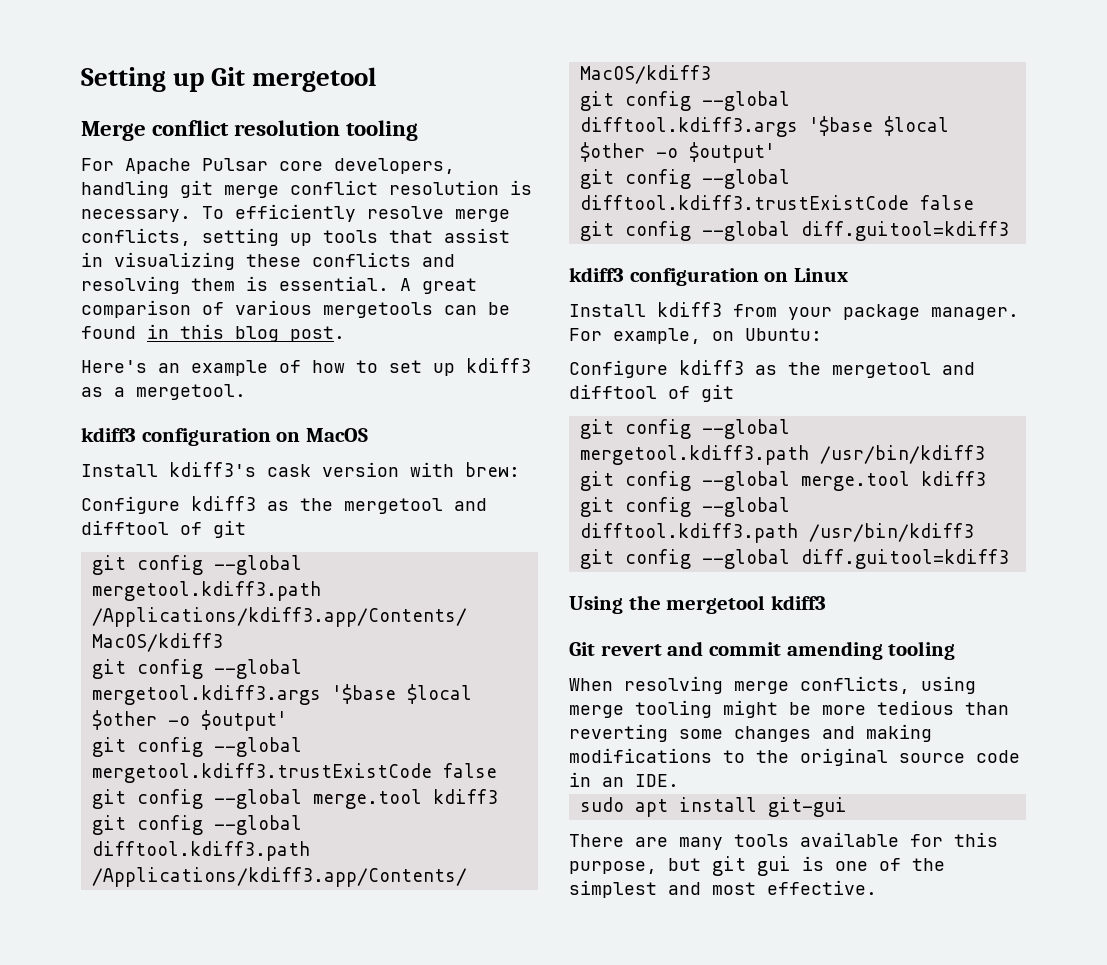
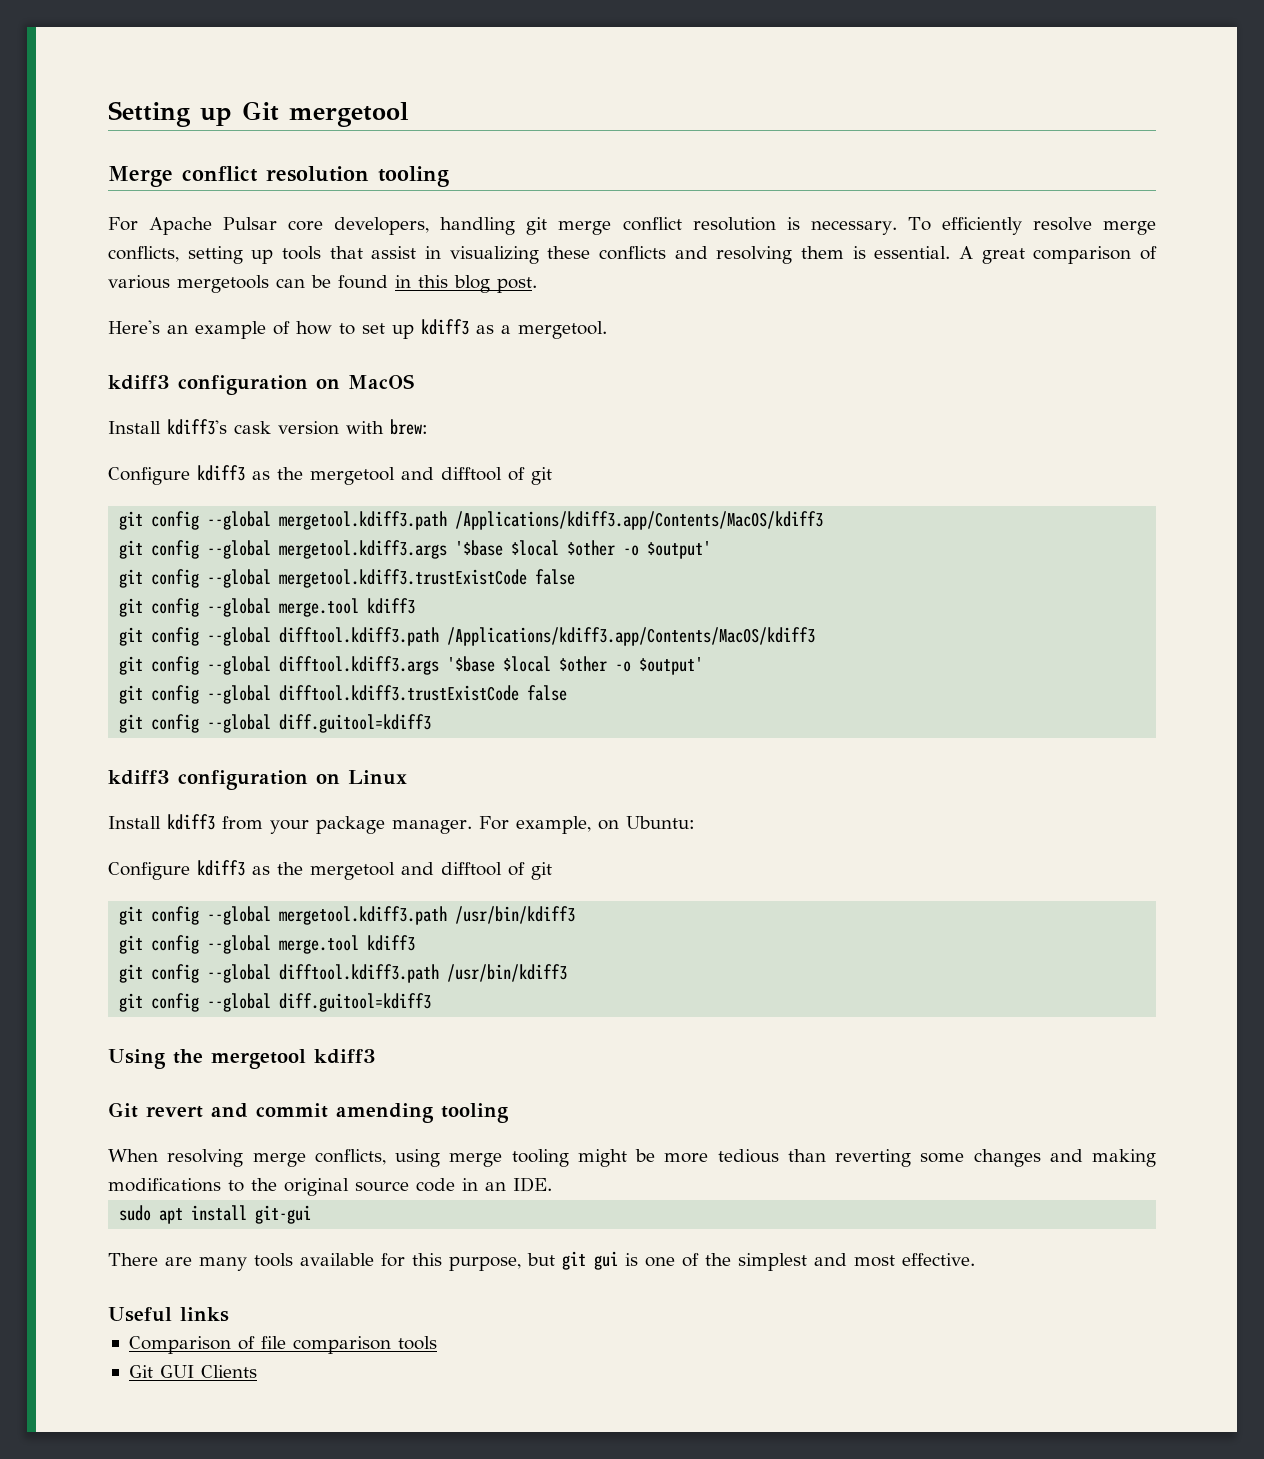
(877, 887) none -> [108,1307,229,1322] [128,1336,437,1354] [128,1365,257,1378] // Useful links // Comparison of file comparison tools // Git GUI Clients

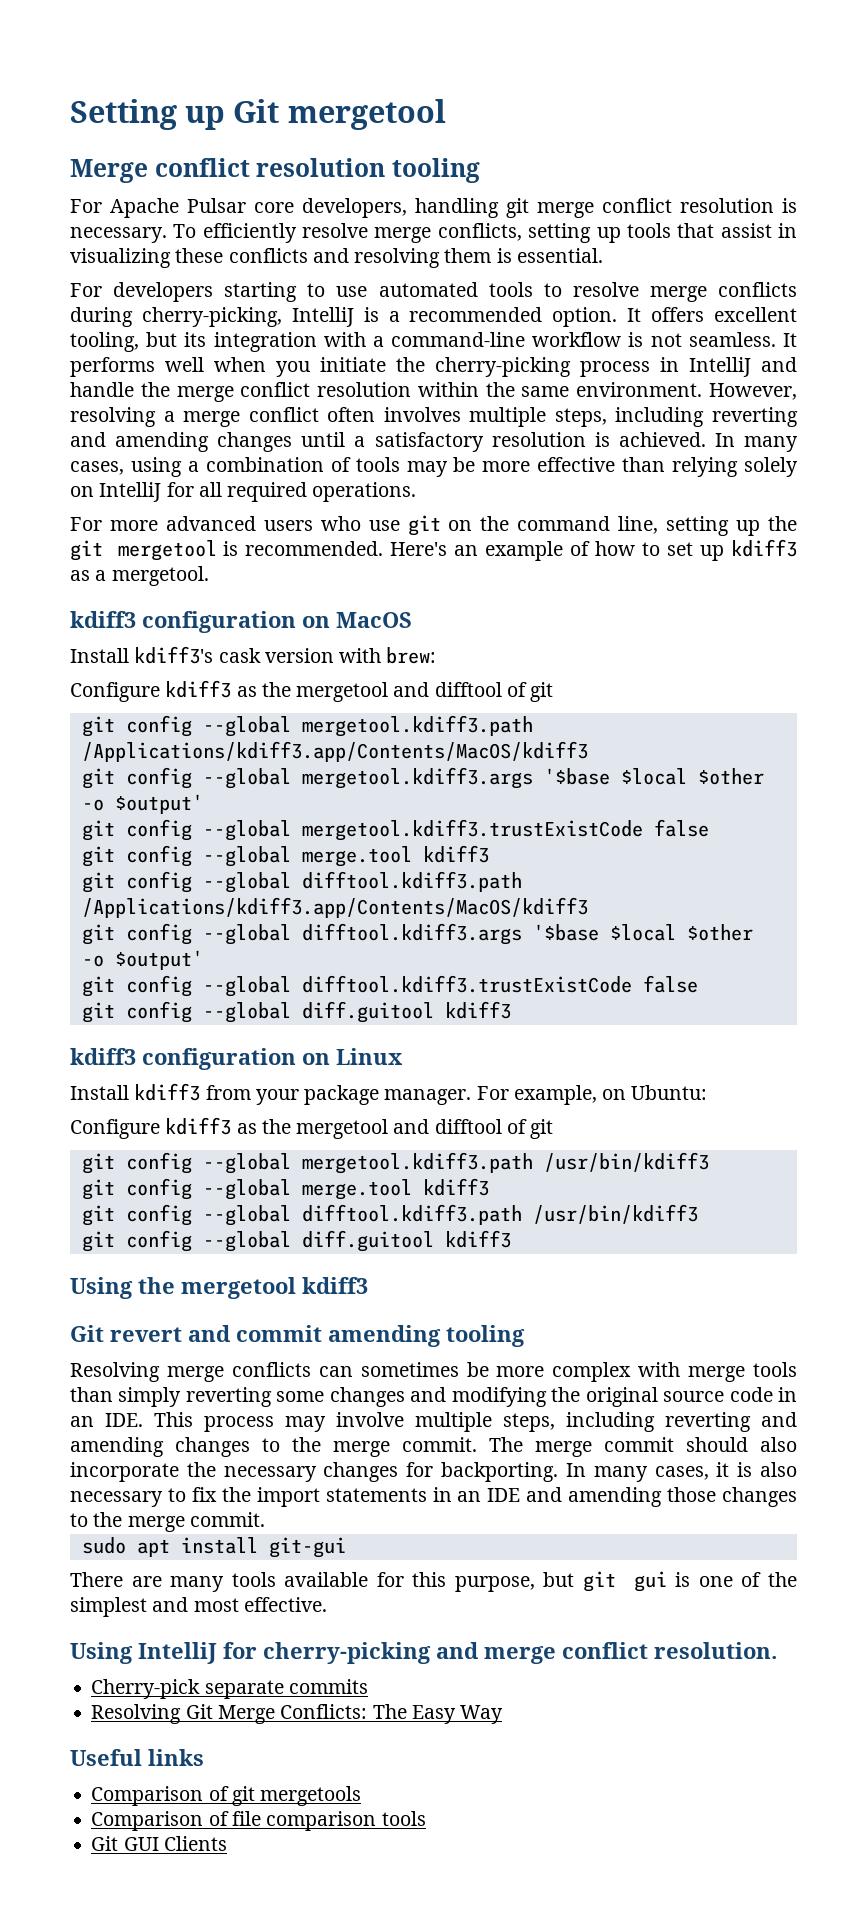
[958,246,1157,264] [108,275,537,293] A great comparison of various mergetools can be found in this blog post. // -> [70,282,798,302] [70,307,798,327] [70,332,797,352] [70,357,797,377] [70,382,797,402] [70,407,798,427] [70,432,799,452] [70,457,798,477] [70,482,417,502] [70,515,797,536] [70,540,384,561] // For developers starting to use automated tools to resolve merge conflicts during cherry-picking, IntelliJ is a recommended option. It offers excellent tooling, but its integration with a command-line workflow is not seamless. It performs well when you initiate the cherry-picking process in IntelliJ and handle the merge conflict resolution within the same environment. However, resolving a merge conflict often involves multiple steps, including reverting and amending changes until a satisfactory resolution is achieved. In many cases, using a combination of tools may be more effective than relying solely on IntelliJ for all required operations. // For more advanced users who use git on the command line, setting up the git mergetool is recommended.
[279,714,432,733] diff.guitool=kdiff3 -> [301,1001,511,1023] diff.guitool kdiff3
[279,993,432,1012] diff.guitool=kdiff3 -> [301,1230,511,1252] diff.guitool kdiff3
[108,1149,826,1167] When resolving merge conflicts, using merge tooling might be more tedious than -> [70,1362,797,1382] [70,1387,182,1407] Resolving merge conflicts can sometimes be more complex with merge tools than simply
[1092,1149,1156,1167] [108,1178,244,1192] making modifications to -> [451,1387,547,1407] modifying
(552, 1184) none -> [154,1412,797,1432] [70,1437,797,1457] [70,1462,798,1482] [70,1487,797,1507] [70,1512,265,1532] This process may involve multiple steps, including reverting and amending changes to the merge commit. The merge commit should also incorporate the necessary changes for backporting. In many cases, it is also necessary to fix the import statements in an IDE and amending those changes to the merge commit.
[108,1307,229,1322] Useful links -> [70,1642,777,1664] [91,1679,368,1699] [91,1704,504,1724] [70,1749,204,1766] [91,1786,362,1806] Using IntelliJ for cherry-picking and merge conflict resolution. // Cherry-pick separate commits // Resolving Git Merge Conflicts: The Easy Way // Useful links // Comparison of git mergetools

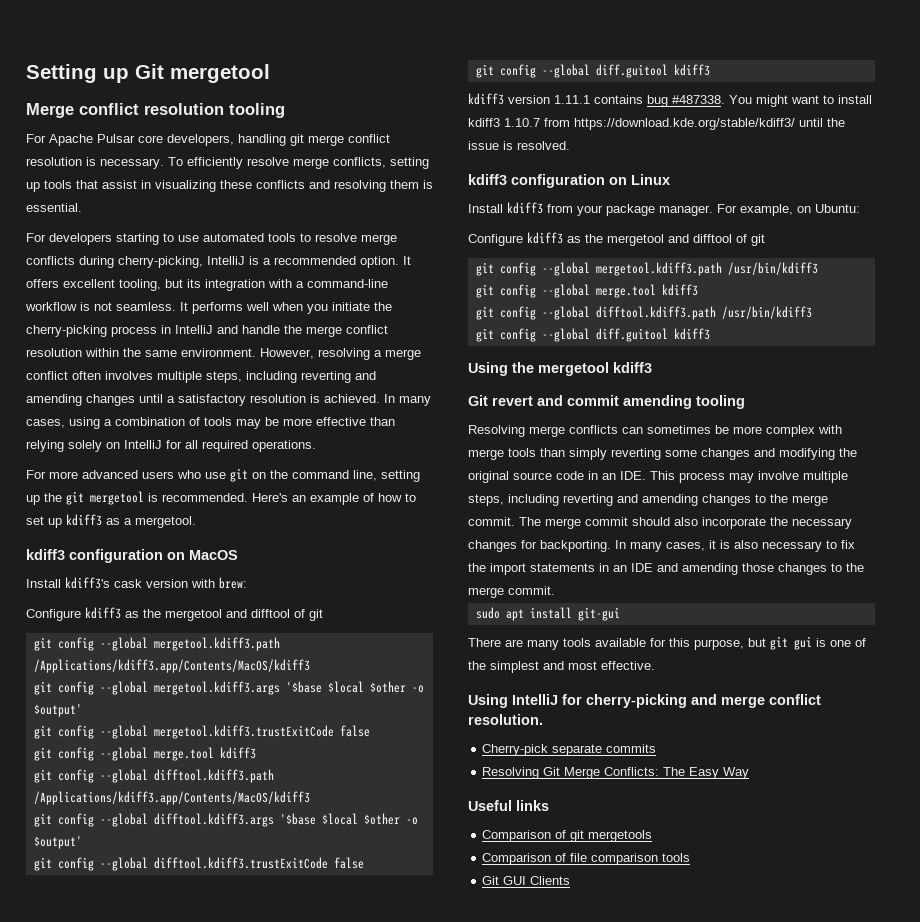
[301,819,643,841] mergetool.kdiff3.trustExistCode -> [153,725,334,739] mergetool.kdiff3.trustExitCode
[301,975,632,993] difftool.kdiff3.trustExistCode -> [153,857,328,869] difftool.kdiff3.trustExitCode
(511, 1010) none -> [468,93,872,107] [468,118,845,130] [468,141,570,150] // kdiff3 version 1.11.1 contains bug #487338. You might want to install kdiff3 1.10.7 from https://download.kde.org/stable/kdiff3/ until the issue is resolved.

